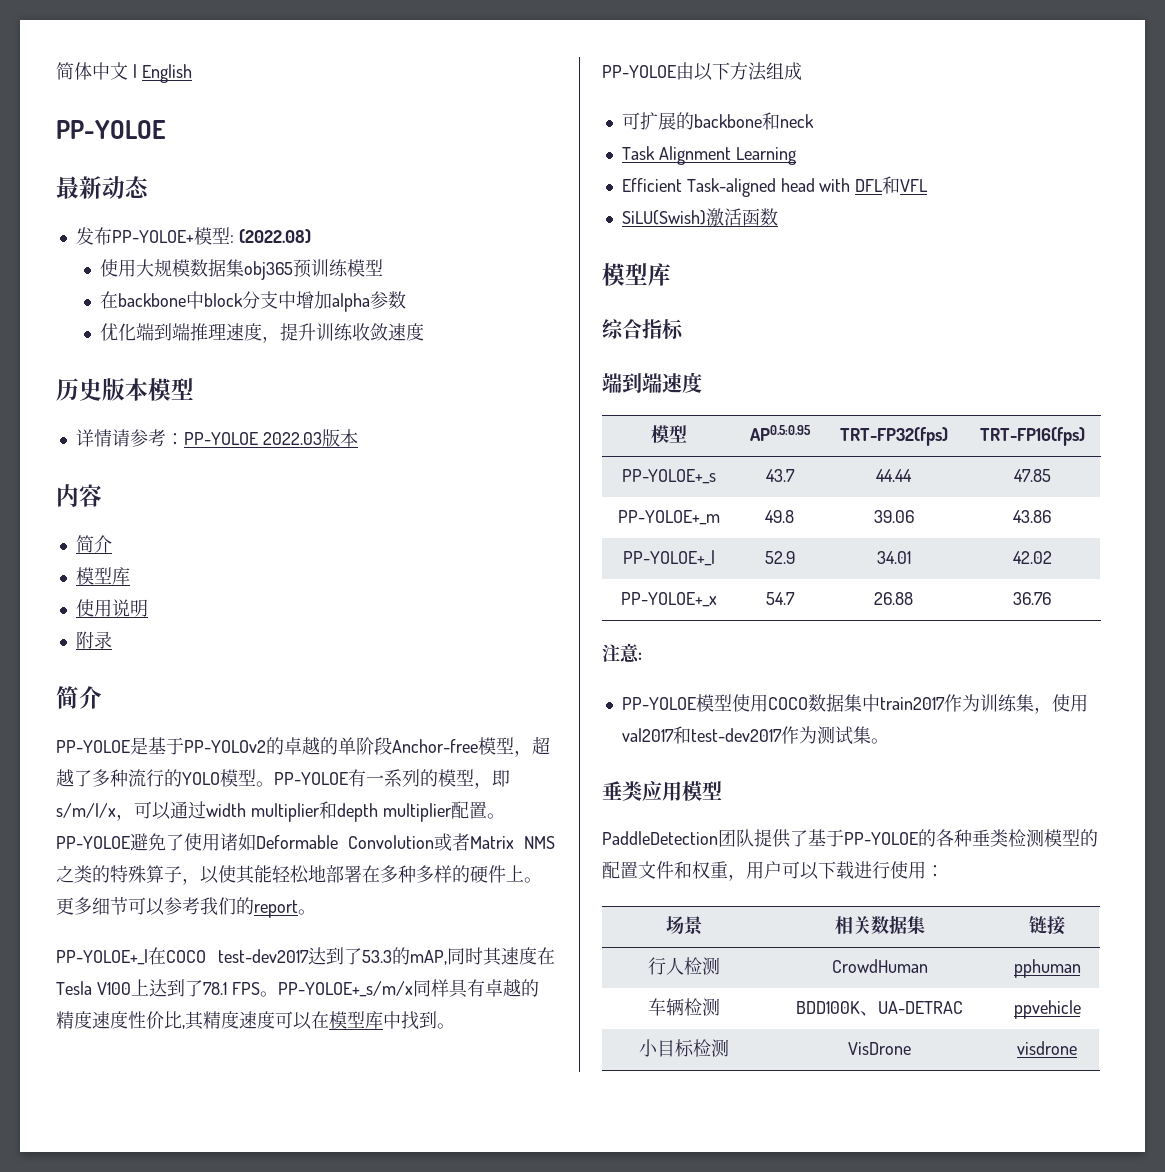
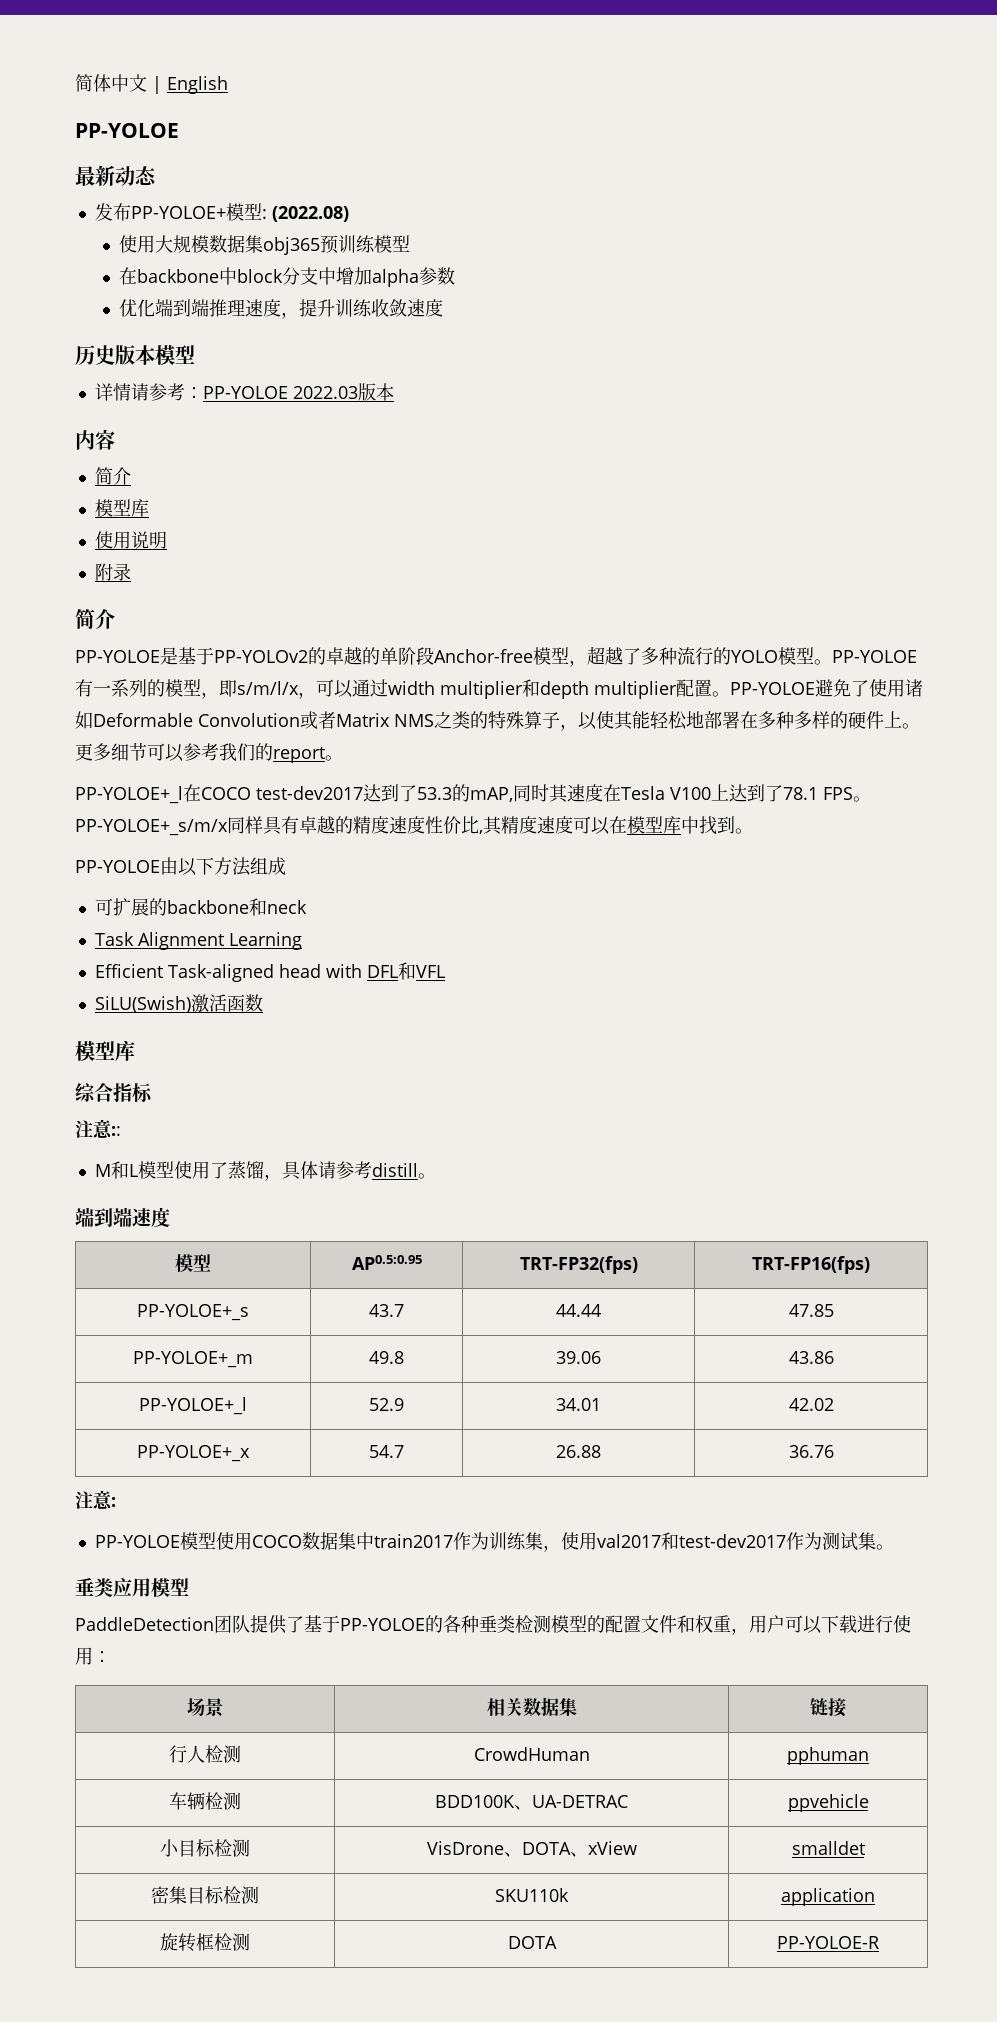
(684, 329) none -> [75,1119,121,1139] [94,1161,436,1181] // 注意:: // M和L模型使用了蒸馏，具体请参考distill。
[1017,1041,1077,1055] | visdrone -> [503,1841,637,1857] [791,1841,865,1855] [151,1886,259,1904] [495,1888,569,1902] [781,1888,875,1906] [160,1933,250,1952] [507,1936,557,1949] [777,1936,879,1949] 、DOTA、xView | smalldet // 密集目标检测 | SKU110k | application // 旋转框检测 | DOTA | PP-YOLOE-R

